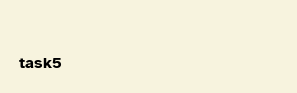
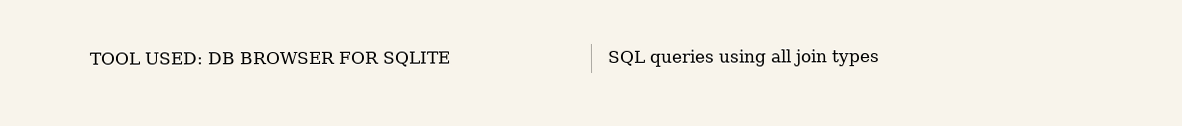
[19,58,62,68] task5 -> [89,51,451,67] [607,49,880,67] TOOL USED: DB BROWSER FOR SQLITE // SQL queries using all join types

